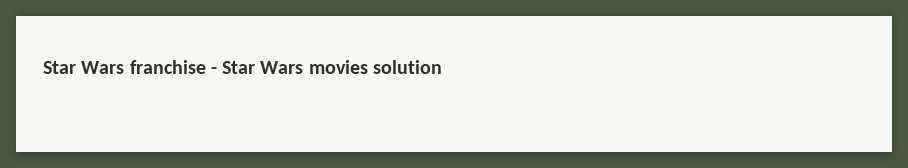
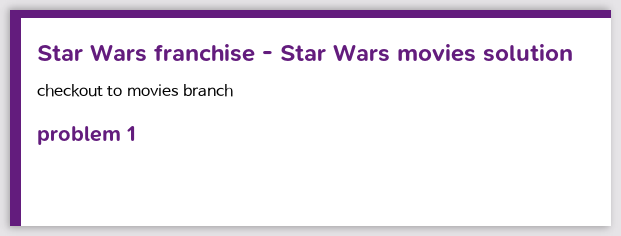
(442, 67) none -> [37,84,233,97] [37,126,136,145] // checkout to movies branch // problem 1

